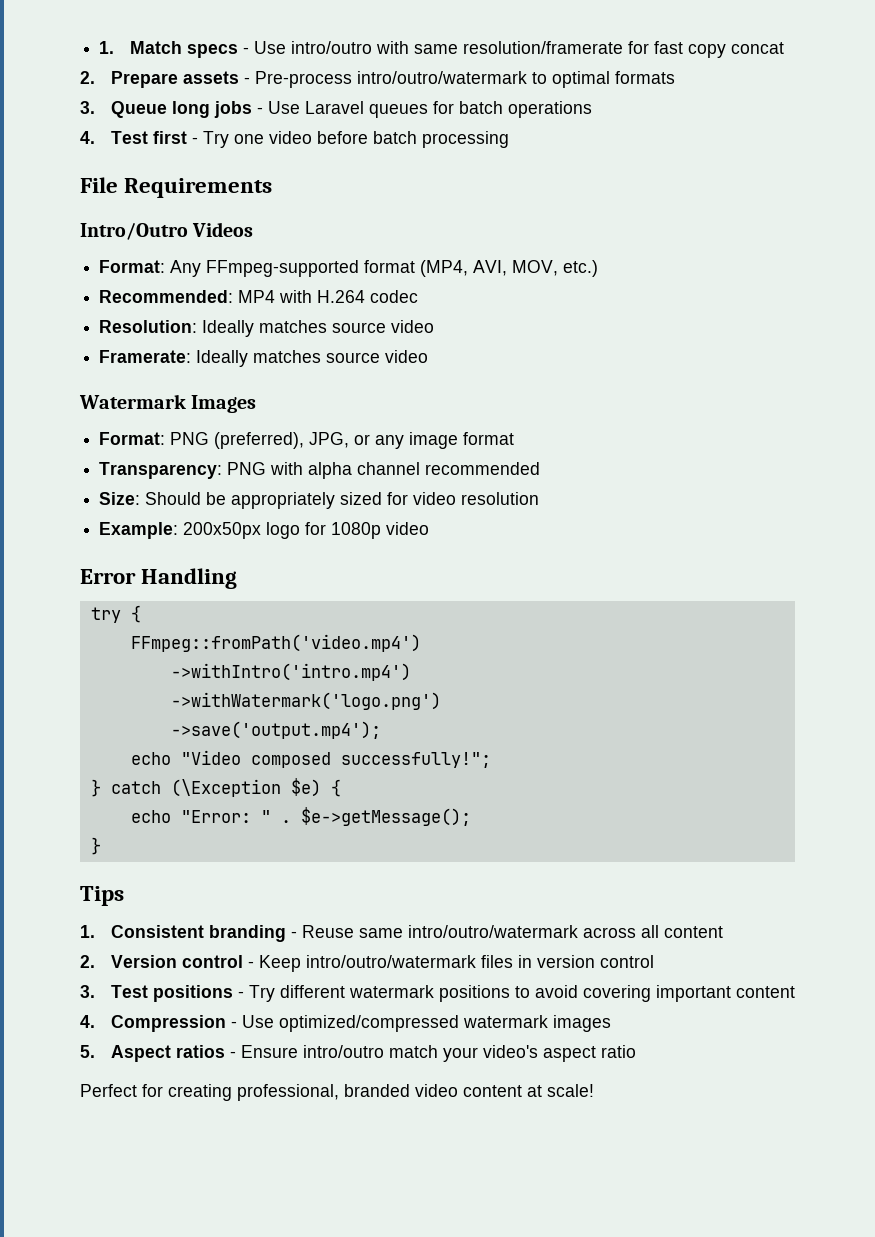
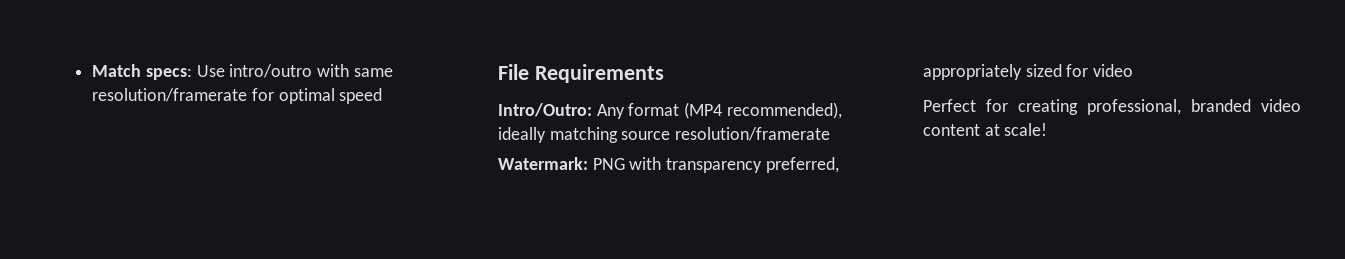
[99,41,249,58] 1. Match specs - -> [92,64,192,80] Match specs:
[653,41,784,58] [80,71,675,88] [80,101,592,118] [80,131,509,148] [80,177,273,198] [80,222,254,240] [99,260,599,277] [99,290,419,303] [99,320,435,337] [99,350,429,367] [79,394,257,413] [99,432,515,449] [99,462,541,479] [99,492,540,509] [99,522,430,539] [80,568,238,589] [90,605,141,623] [130,634,421,652] [170,663,411,681] [170,692,441,710] [170,721,381,739] [130,750,491,768] [90,778,341,797] [130,807,471,826] [90,837,101,855] [80,886,124,906] [80,925,723,942] [80,955,654,972] [80,985,795,1002] [80,1015,611,1032] [80,1045,636,1062] fast copy concat // 2. Prepare assets - Pre-process intro/outro/watermark to optimal formats // 3. Queue long jobs - Use Laravel queues for batch operations // 4. Test first - Try one video before batch processing // File Requirements // Intro/Outro Videos // Format: Any FFmpeg-supported format (MP4, AVI, MOV, etc.) // Recommended: MP4 with H.264 codec // Resolution: Ideally matches source video // Framerate: Ideally matches source video // Watermark Images // Format: PNG (preferred), JPG, or any image format // Transparency: PNG with alpha channel recommended // Size: Should be appropriately sized for video resolution // Example: 200x50px logo for 1080p video // Error Handling // try { // FFmpeg::fromPath('video.mp4') // ->withIntro('intro.mp4') // ->withWatermark('logo.png') // ->save('output.mp4'); // echo "Video composed successfully!"; // } catch (\Exception $e) { // echo "Error: " . $e->getMessage(); // } // Tips // 1. Consistent branding - Reuse same intro/outro/watermark across all content // 2. Version control - Keep intro/outro/watermark files in version control // 3. Test positions - Try different watermark positions to avoid covering important content // 4. Compression - Use optimized/compressed watermark images // 5. Aspect ratios - Ensure intro/outro match your video's aspect ratio -> [278,88,383,104] [498,64,664,83] [498,102,842,119] [498,127,831,143] [498,157,839,173] [923,64,1134,80] optimal speed // File Requirements // Intro/Outro: Any format (MP4 recommended), ideally matching source resolution/framerate // Watermark: PNG with transparency preferred, appropriately sized for video

